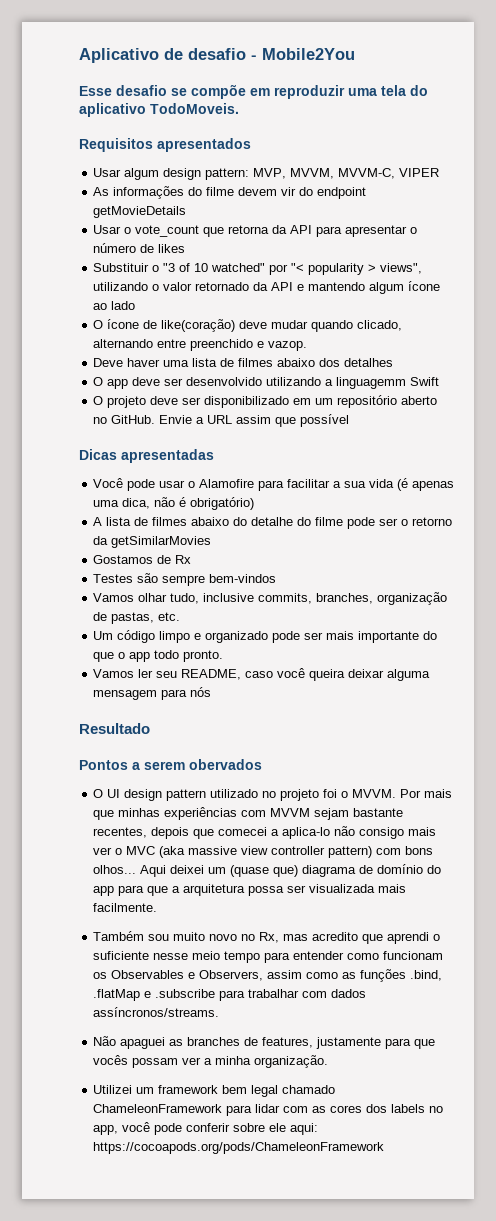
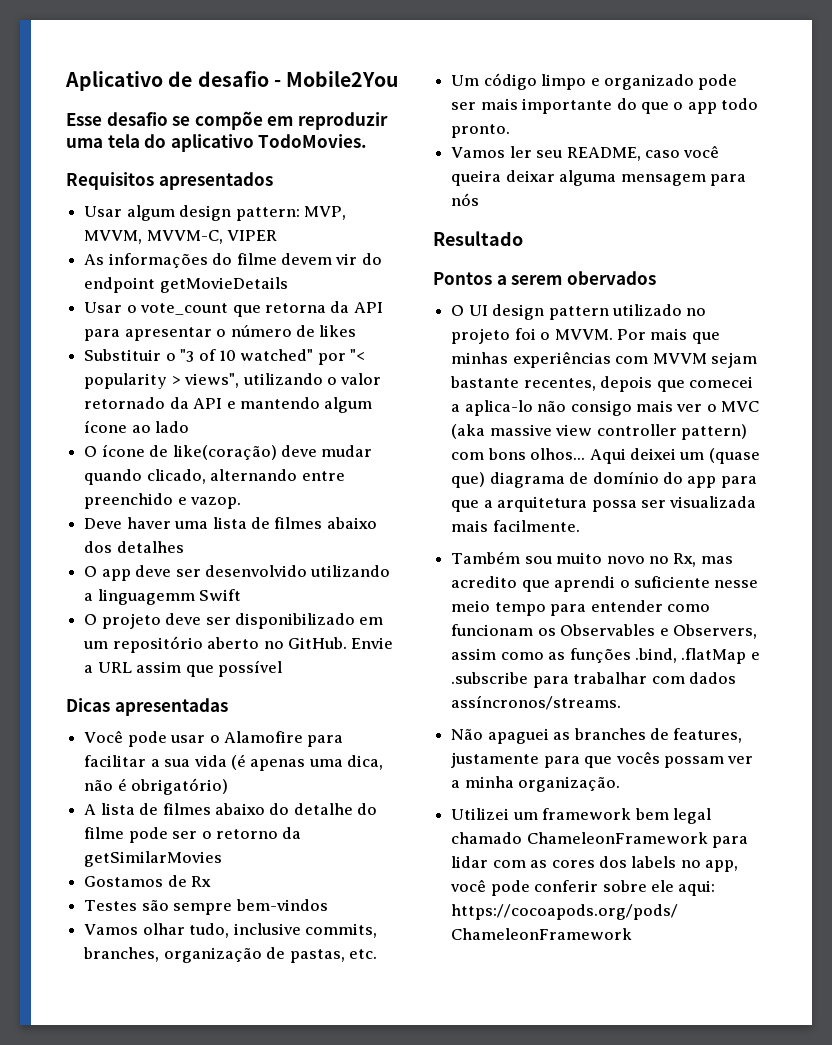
[150,103,239,114] TodoMoveis. -> [258,134,368,148] TodoMovies.

